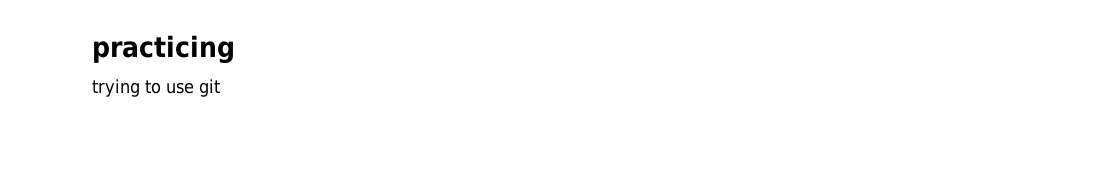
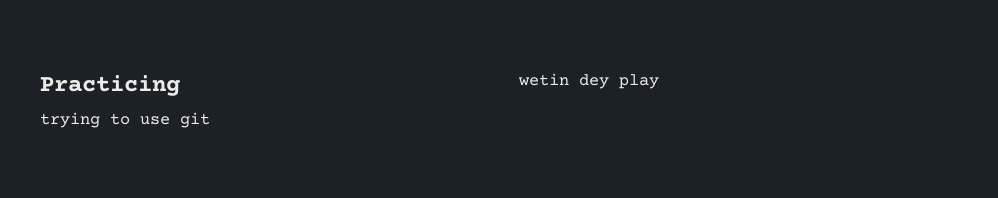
[92,35,235,64] practicing -> [40,75,180,96] Practicing
(220, 88) none -> [518,73,659,89] // wetin dey play

